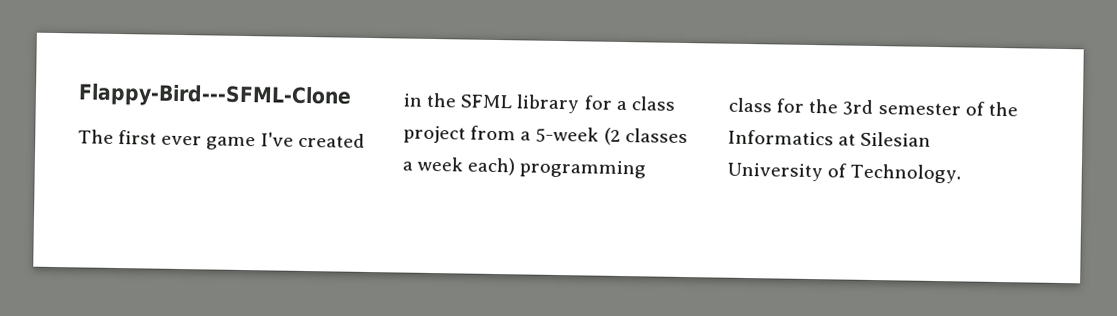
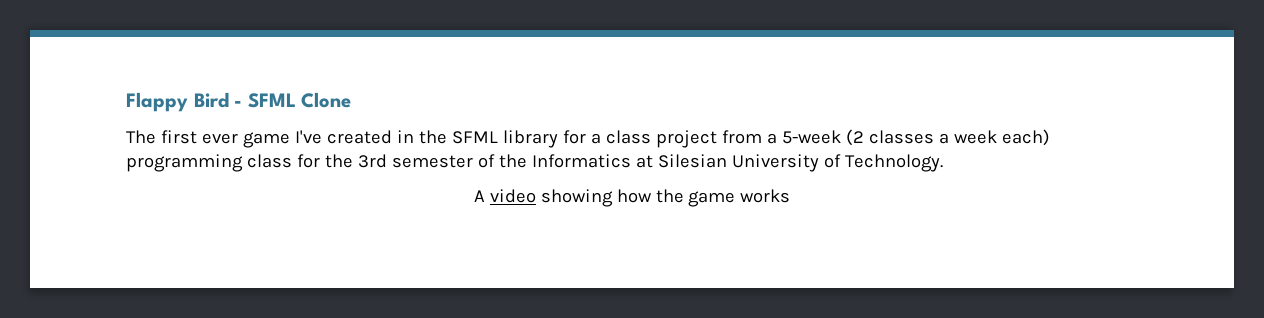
[78,83,352,109] Flappy-Bird---SFML-Clone -> [126,92,352,112] Flappy Bird - SFML Clone
(962, 173) none -> [473,189,791,207] // A video showing how the game works

